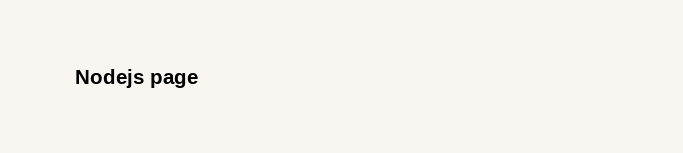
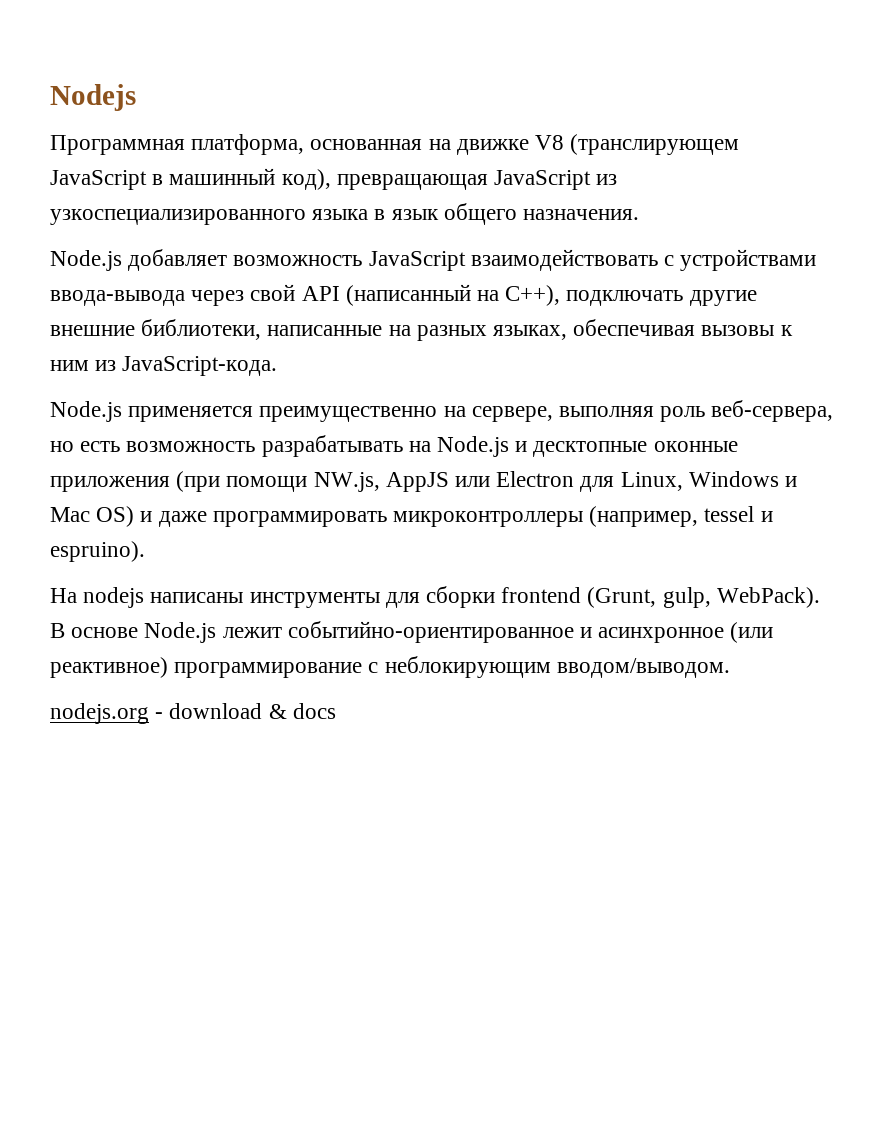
[150,73,198,88] page -> [50,134,740,155] [50,168,618,190] [50,203,640,225] [50,249,817,271] [50,284,757,306] [50,319,793,341] [50,356,278,376] [50,400,834,422] [50,435,738,457] [50,471,798,492] [50,506,773,527] [50,541,145,562] [50,586,820,608] [50,621,774,643] [50,656,730,678] [50,703,336,724] // Программная платформа, основанная на движке V8 (транслирующем JavaScript в машинный код), превращающая JavaScript из узкоспециализированного языка в язык общего назначения. // Node.js добавляет возможность JavaScript взаимодействовать с устройствами ввода-вывода через свой API (написанный на C++), подключать другие внешние библиотеки, написанные на разных языках, обеспечивая вызовы к ним из JavaScript-кода. // Node.js применяется преимущественно на сервере, выполняя роль веб-сервера, но есть возможность разрабатывать на Node.js и десктопные оконные приложения (при помощи NW.js, AppJS или Electron для Linux, Windows и Mac OS) и даже программировать микроконтроллеры (например, tessel и espruino). // На nodejs написаны инструменты для сборки frontend (Grunt, gulp, WebPack). В основе Node.js лежит событийно-ориентированное и асинхронное (или реактивное) программирование с неблокирующим вводом/выводом. // nodejs.org - download & docs

